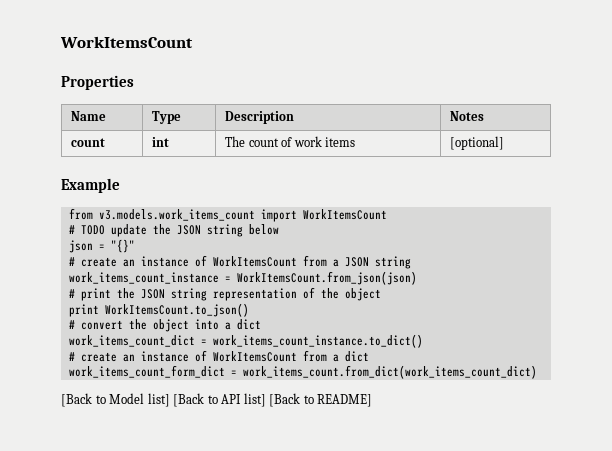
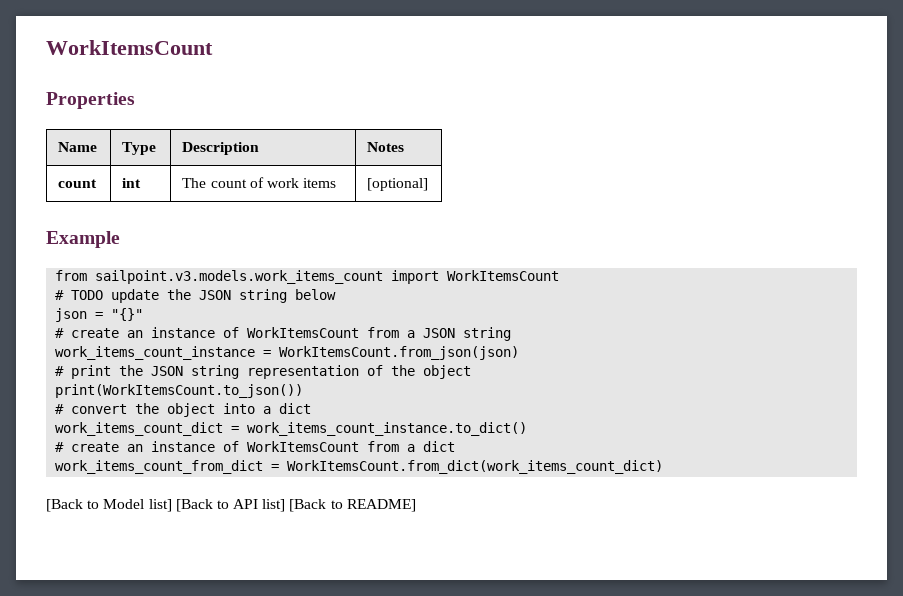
[98,209,255,221] v3.models.work_items_count -> [95,270,384,284] sailpoint.v3.models.work_items_count
[68,303,249,317] print WorkItemsCount.to_json() -> [55,384,304,398] print(WorkItemsCount.to_json())
[68,365,537,379] work_items_count_form_dict = work_items_count.from_dict(work_items_count_dict) -> [55,460,664,474] work_items_count_from_dict = WorkItemsCount.from_dict(work_items_count_dict)

